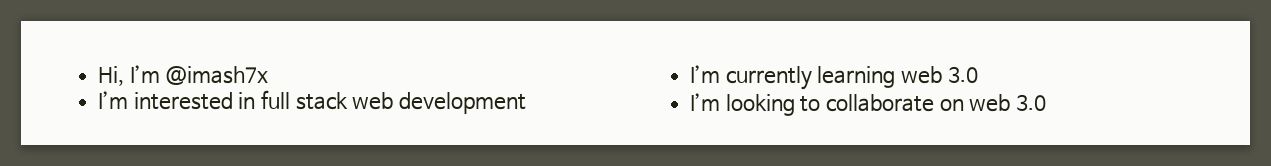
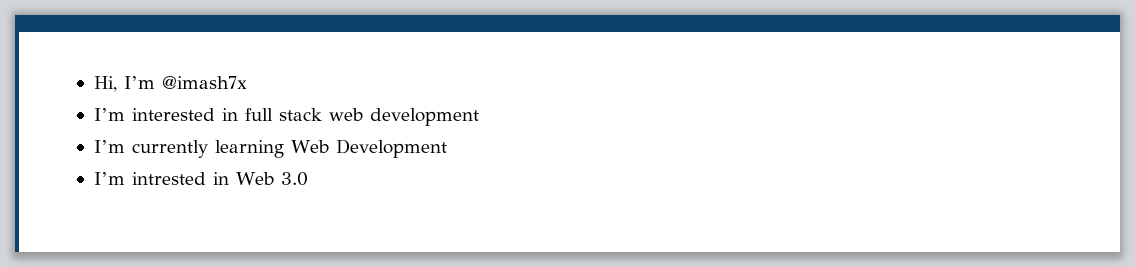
[901,66,978,84] [690,93,1011,116] web 3.0 // I’m looking to collaborate on web -> [290,139,447,158] [93,172,274,185] Web Development // I’m intrested in Web

